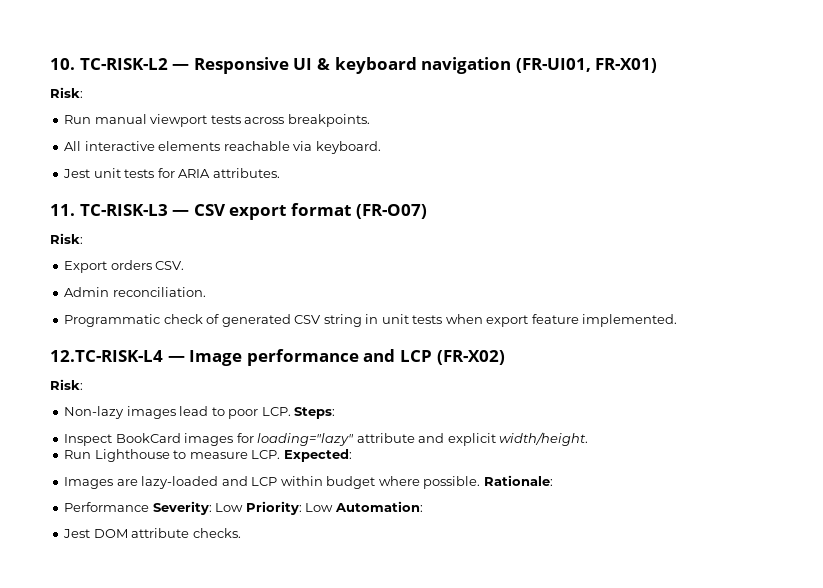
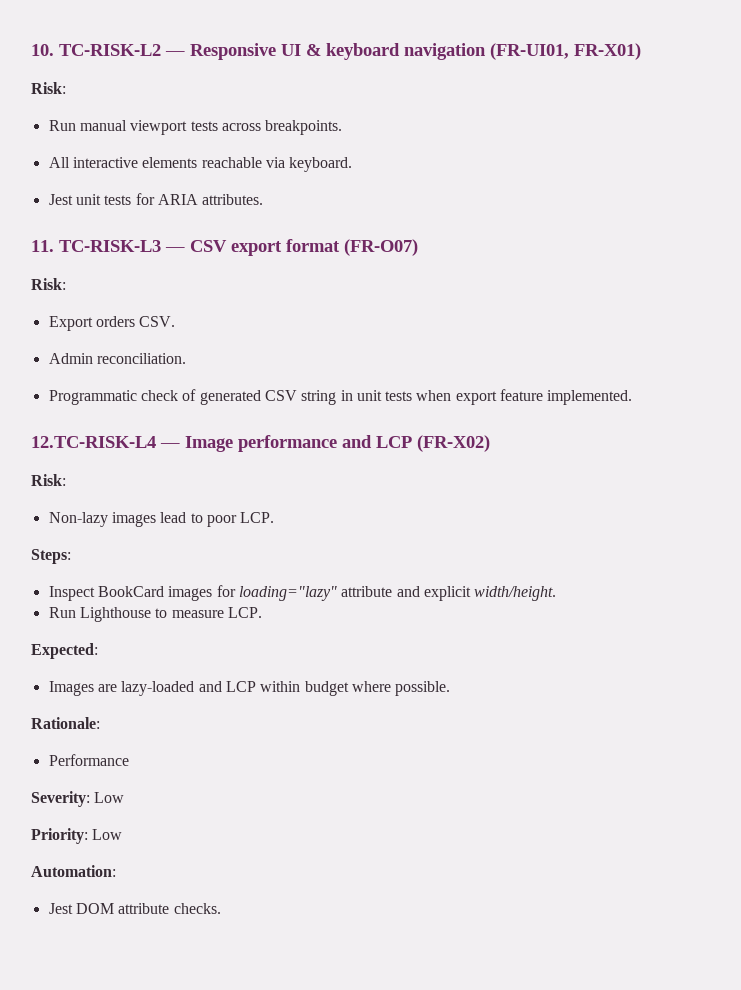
(291, 411) none -> (275, 517) //
(281, 454) none -> (262, 612) //
(481, 482) none -> (451, 688) //
(150, 507) none -> (129, 760) //
(244, 507) none -> (125, 797) //
(334, 507) none -> (123, 834) //

